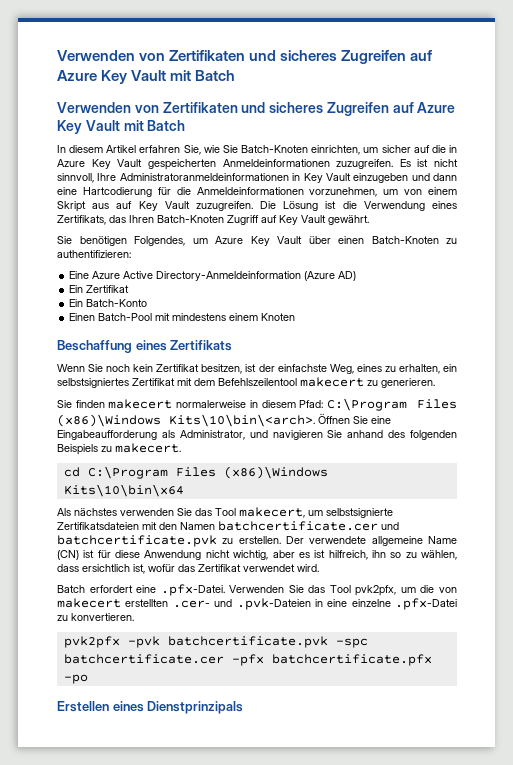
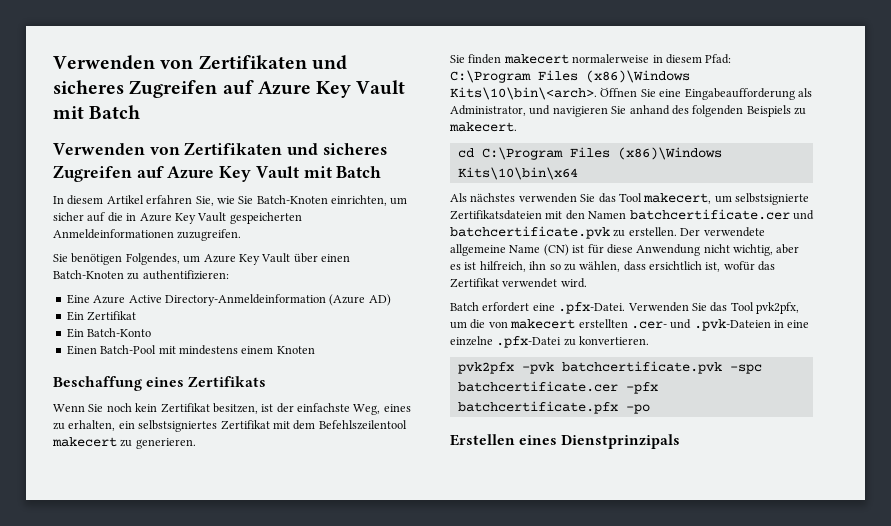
[399,159,458,167] [57,173,457,183] [57,187,457,197] [57,201,458,212] [57,215,369,225] Es ist nicht sinnvoll, Ihre Administratoranmeldeinformationen in Key Vault einzugeben und dann eine Hartcodierung für die Anmeldeinformationen vorzunehmen, um von einem Skript aus auf Key Vault zuzugreifen. Die Lösung ist die Verwendung eines Zertifikats, das Ihren Batch-Knoten Zugriff auf Key Vault gewährt. -> (242, 235) none

